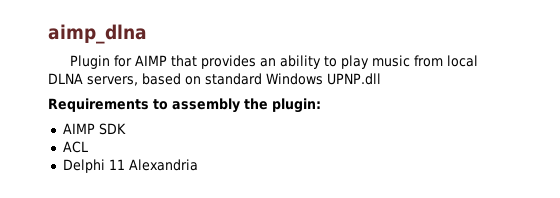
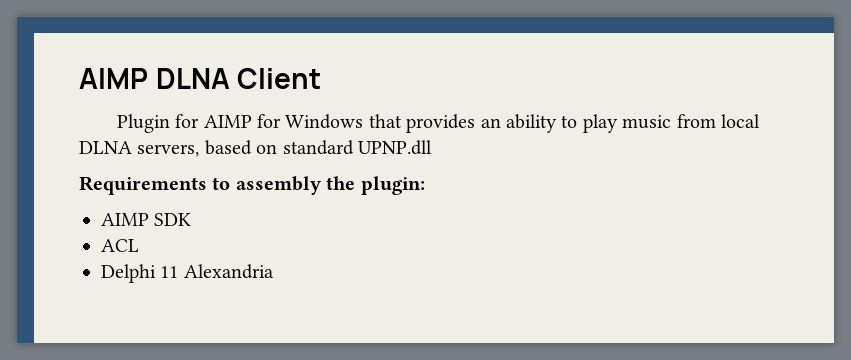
[48,24,147,44] aimp_dlna -> [79,68,322,89] AIMP DLNA Client
(167, 60) none -> [256,114,364,129] for Windows
[266,73,323,85] Windows -> (354, 147) none

